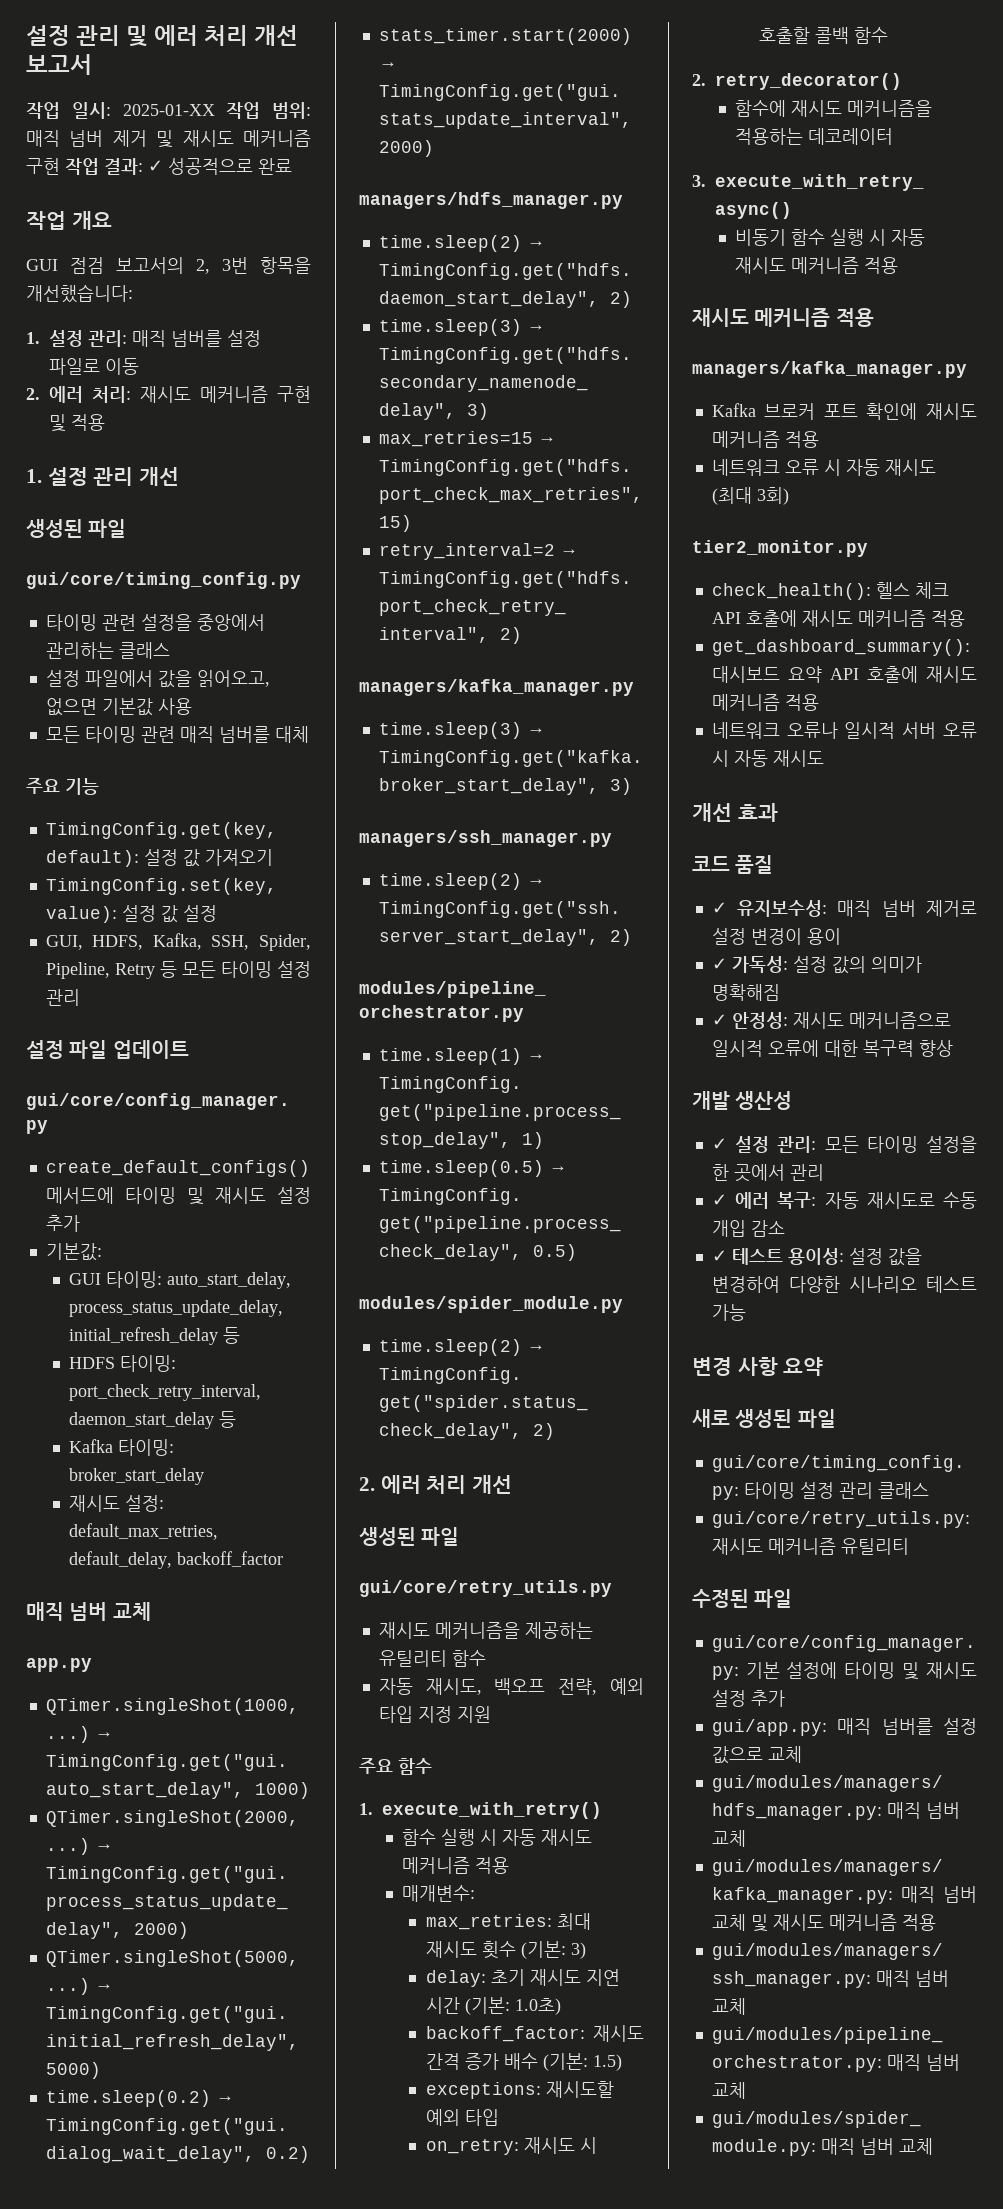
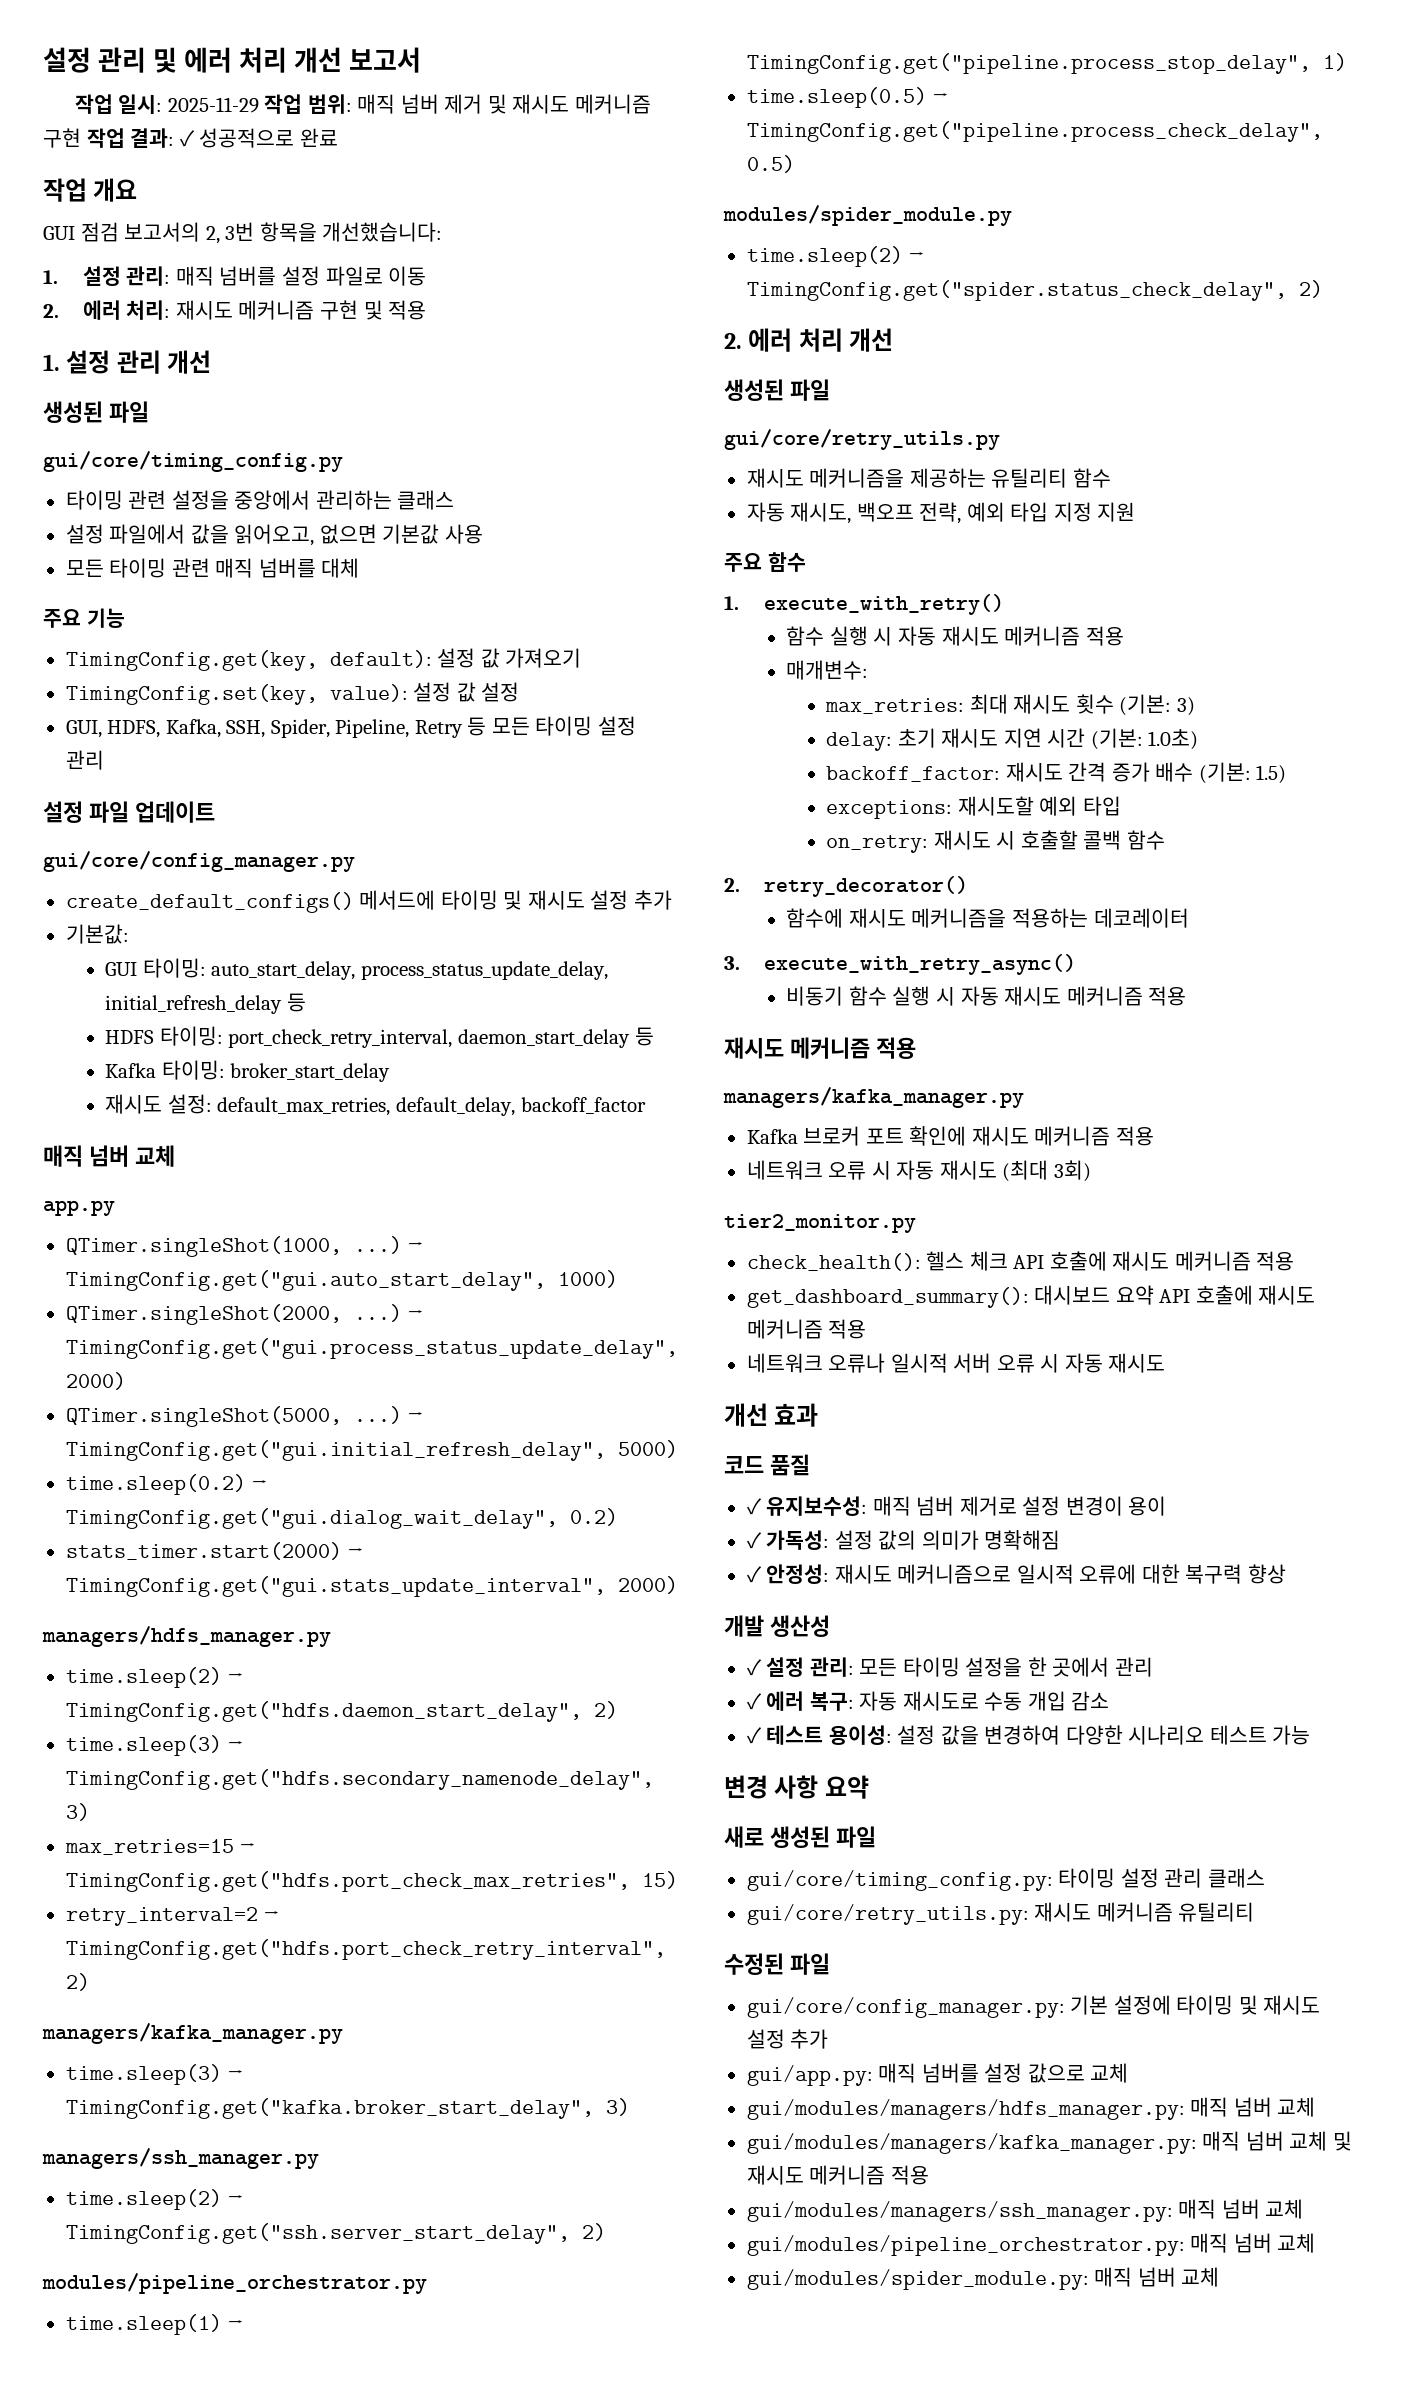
[122,104,215,116] 2025-01-XX -> [167,97,259,113] 2025-11-29

